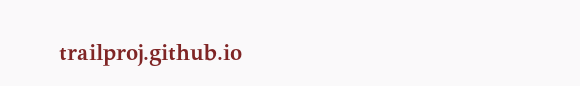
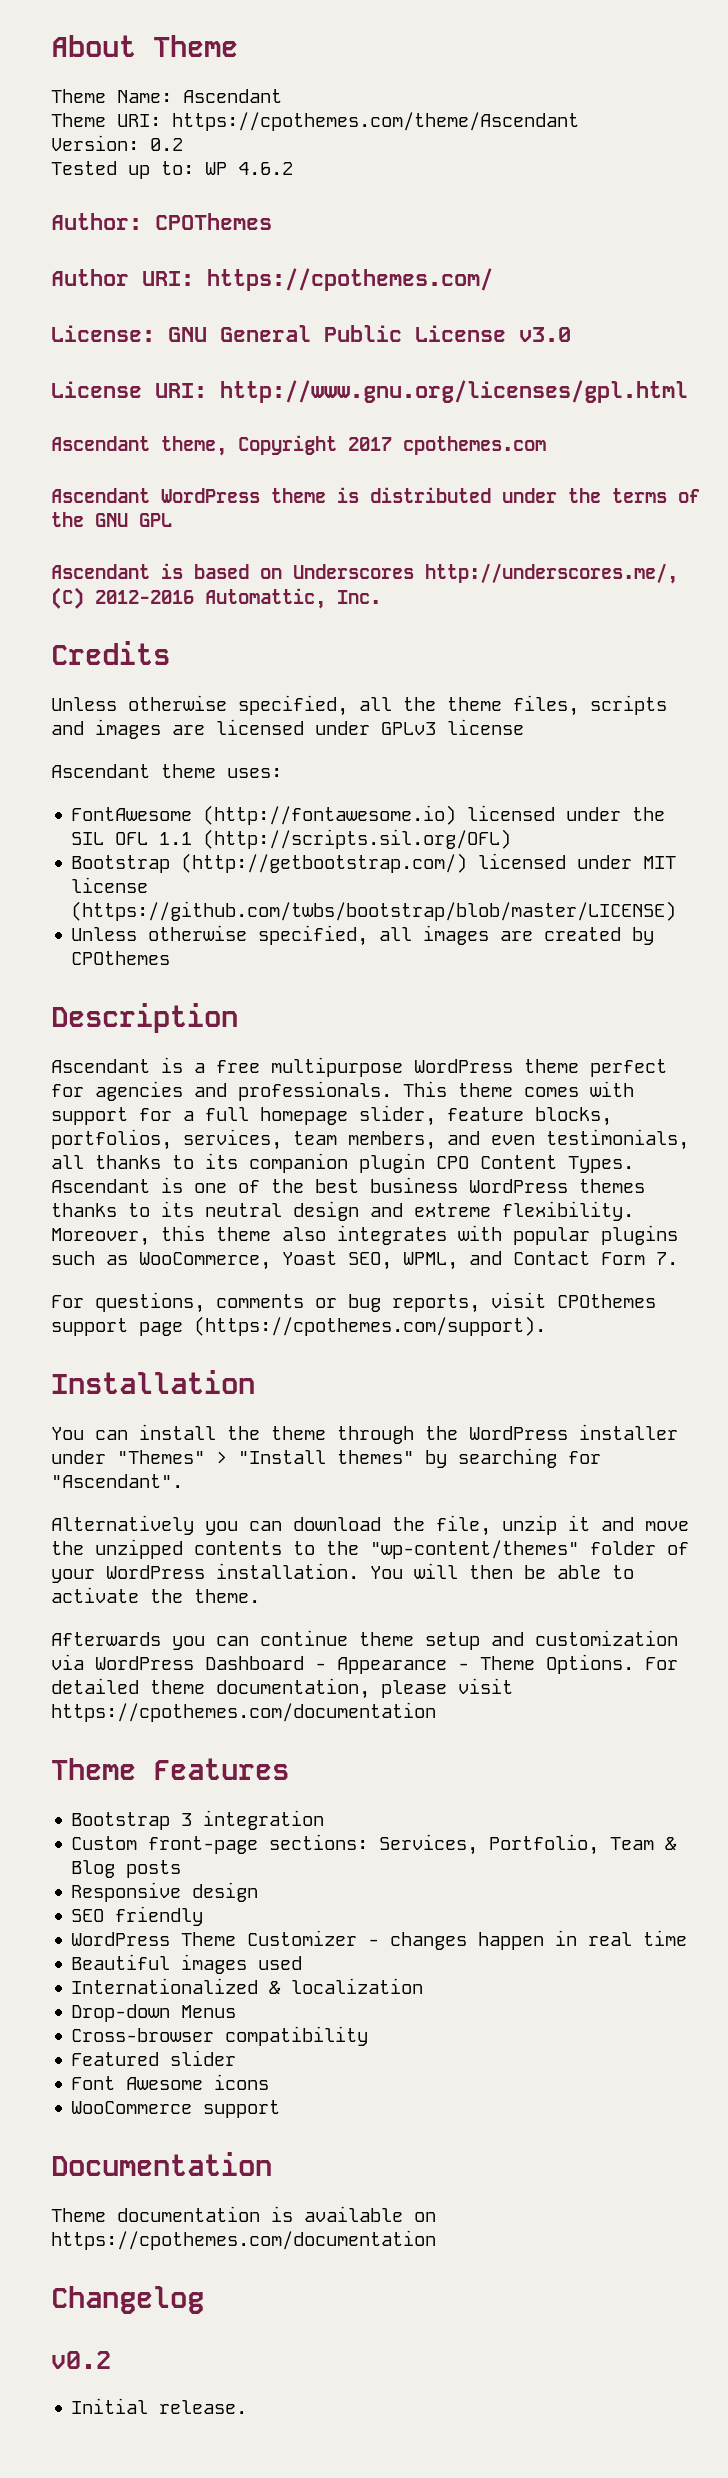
[59,44,242,66] trailproj.github.io -> [51,35,238,57] [51,89,282,103] [51,112,579,131] [51,135,183,151] [51,161,293,179] [51,213,272,230] [51,268,493,291] [51,325,571,342] [51,380,688,403] [51,435,546,456] [51,487,700,503] [51,512,172,527] [51,563,678,584] [51,587,381,609] [51,641,170,665] [51,695,667,716] [51,719,524,739] [51,764,282,778] [71,805,666,825] [71,829,512,849] [71,853,677,873] [71,877,149,893] [71,901,677,921] [71,925,655,946] [71,951,171,965] [51,1003,238,1033] [51,1057,667,1077] [51,1081,634,1101] [51,1105,612,1126] [51,1129,689,1150] [51,1153,634,1173] [51,1177,645,1193] [51,1201,634,1221] [51,1225,678,1246] [51,1251,678,1270] [51,1292,656,1313] [51,1316,546,1336] [51,1370,255,1394] [51,1424,678,1444] [51,1448,601,1468] [51,1474,183,1488] [51,1515,689,1536] [51,1539,689,1559] [51,1563,634,1583] [51,1587,260,1603] [51,1630,678,1650] [51,1654,678,1674] [51,1678,513,1699] [51,1702,436,1722] [51,1758,289,1780] [71,1810,325,1830] [71,1834,678,1855] [71,1860,182,1878] [71,1882,259,1902] [71,1906,204,1926] [71,1930,688,1950] [71,1954,303,1974] [71,1978,424,1994] [71,2004,237,2022] [71,2026,369,2046] [71,2050,237,2066] [71,2074,270,2090] [71,2100,281,2118] [51,2152,272,2176] [51,2206,436,2222] [51,2230,436,2250] [51,2286,204,2314] [51,2351,111,2369] [71,2398,248,2414] About Theme // Theme Name: Ascendant // Theme URI: https://cpothemes.com/theme/Ascendant // Version: 0.2 // Tested up to: WP 4.6.2 // Author: CPOThemes // Author URI: https://cpothemes.com/ // License: GNU General Public License v3.0 // License URI: http://www.gnu.org/licenses/gpl.html // Ascendant theme, Copyright 2017 cpothemes.com // Ascendant WordPress theme is distributed under the terms of the GNU GPL // Ascendant is based on Underscores http://underscores.me/, (C) 2012-2016 Automattic, Inc. // Credits // Unless otherwise specified, all the theme files, scripts and images are licensed under GPLv3 license // Ascendant theme uses: // FontAwesome (http://fontawesome.io) licensed under the SIL OFL 1.1 (http://scripts.sil.org/OFL) // Bootstrap (http://getbootstrap.com/) licensed under MIT license (https://github.com/twbs/bootstrap/blob/master/LICENSE) // Unless otherwise specified, all images are created by CPOthemes // Description // Ascendant is a free multipurpose WordPress theme perfect for agencies and professionals. This theme comes with support for a full homepage slider, feature blocks, portfolios, services, team members, and even testimonials, all thanks to its companion plugin CPO Content Types. Ascendant is one of the best business WordPress themes thanks to its neutral design and extreme flexibility. Moreover, this theme also integrates with popular plugins such as WooCommerce, Yoast SEO, WPML, and Contact Form 7. // For questions, comments or bug reports, visit CPOthemes support page (https://cpothemes.com/support). // Installation // You can install the theme through the WordPress installer under "Themes" > "Install themes" by searching for "Ascendant". // Alternatively you can download the file, unzip it and move the unzipped contents to the "wp-content/themes" folder of your WordPress installation. You will then be able to activate the theme. // Afterwards you can continue theme setup and customization via WordPress Dashboard - Appearance - Theme Options. For detailed theme documentation, please visit https://cpothemes.com/documentation // Theme Features // Bootstrap 3 integration // Custom front-page sections: Services, Portfolio, Team & Blog posts // Responsive design // SEO friendly // WordPress Theme Customizer - changes happen in real time // Beautiful images used // Internationalized & localization // Drop-down Menus // Cross-browser compatibility // Featured slider // Font Awesome icons // WooCommerce support // Documentation // Theme documentation is available on https://cpothemes.com/documentation // Changelog // v0.2 // Initial release.

